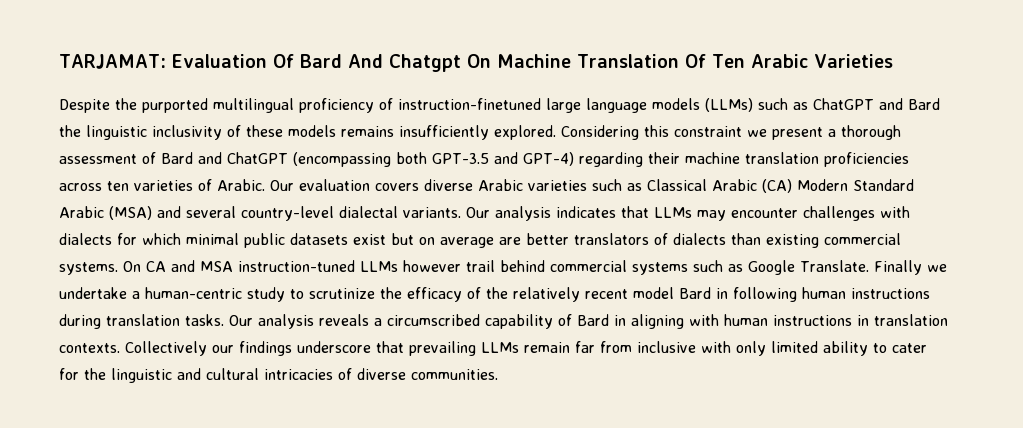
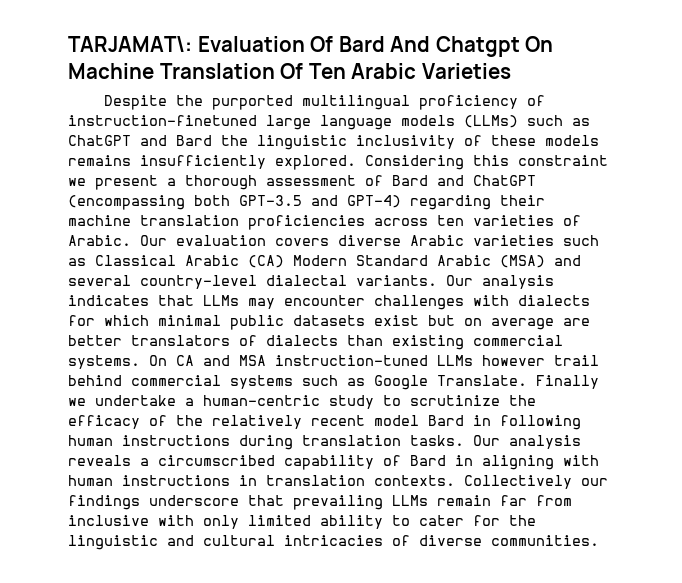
[59,54,166,69] TARJAMAT: -> [68,36,192,52] TARJAMAT\:

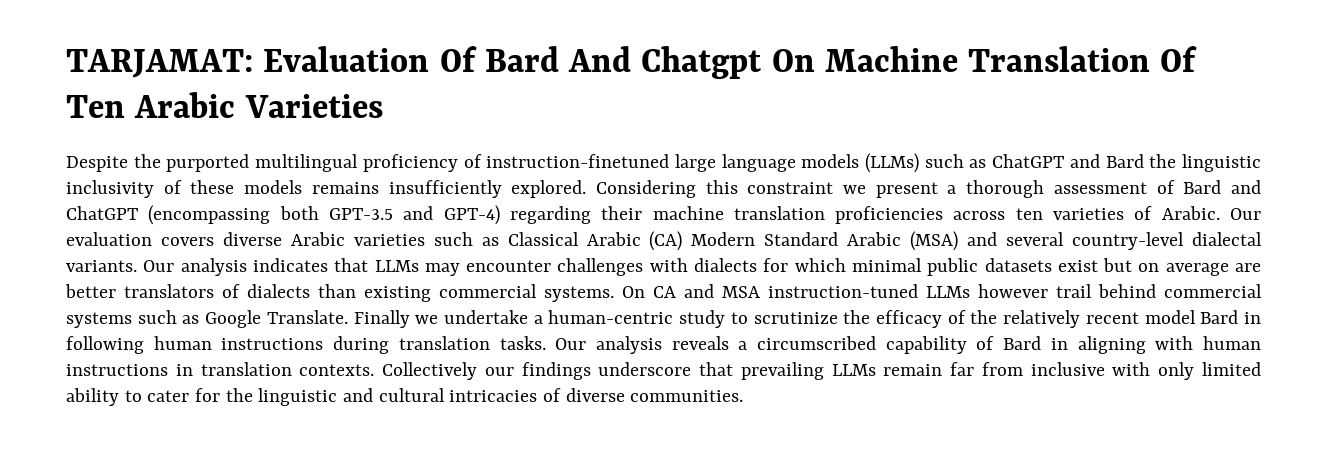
[68,36,192,52] TARJAMAT\: -> [66,49,253,78] TARJAMAT:

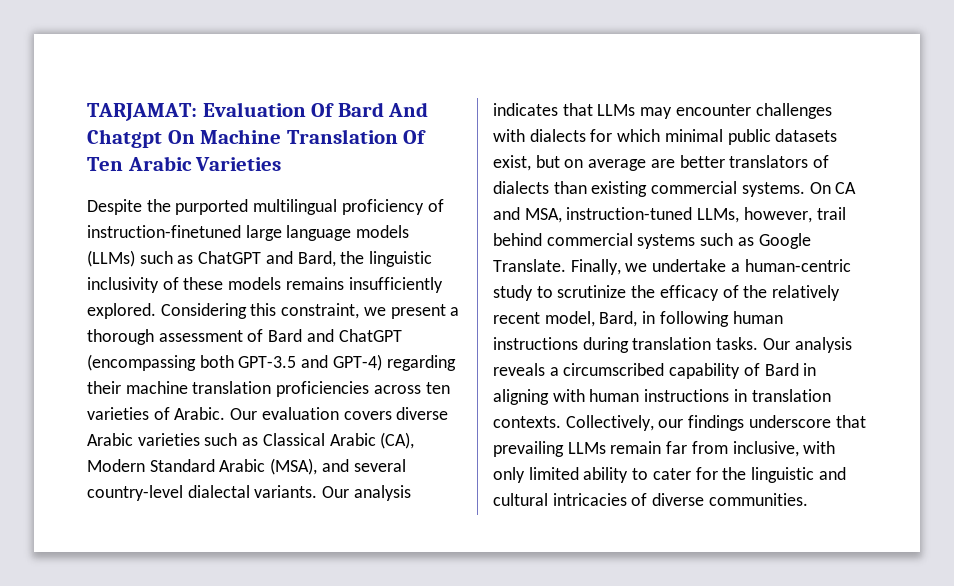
[1105,154,1144,168] Bard -> [297,251,336,267] Bard,
[747,182,834,194] constraint -> [281,303,360,319] constraint,
[649,231,683,251] (CA) -> [380,432,415,449] (CA),
[910,231,959,251] (MSA) -> [270,458,318,475] (MSA),
[1057,260,1098,272] exist -> [493,155,531,171] exist,
[722,284,1048,298] MSA instruction-tuned LLMs however -> [524,207,812,223] MSA, instruction-tuned LLMs, however,
[353,310,410,328] Finally -> [570,259,621,275] Finally,
[1144,310,1239,324] model Bard -> [544,311,638,327] model, Bard,
[382,362,478,380] Collectively -> [565,415,654,431] Collectively,
[1030,362,1105,376] inclusive -> [732,441,799,457] inclusive,

